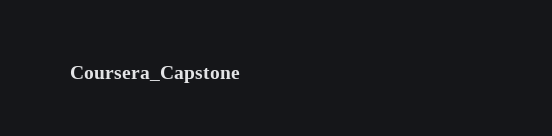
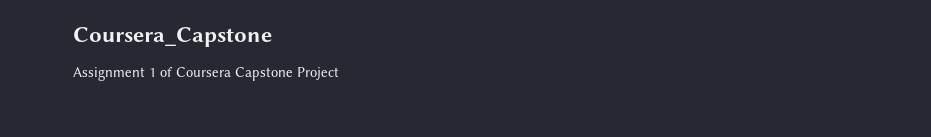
(240, 74) none -> [73,67,339,81] // Assignment 1 of Coursera Capstone Project

